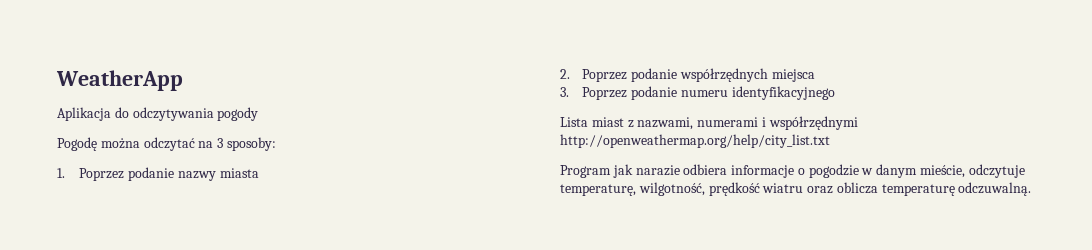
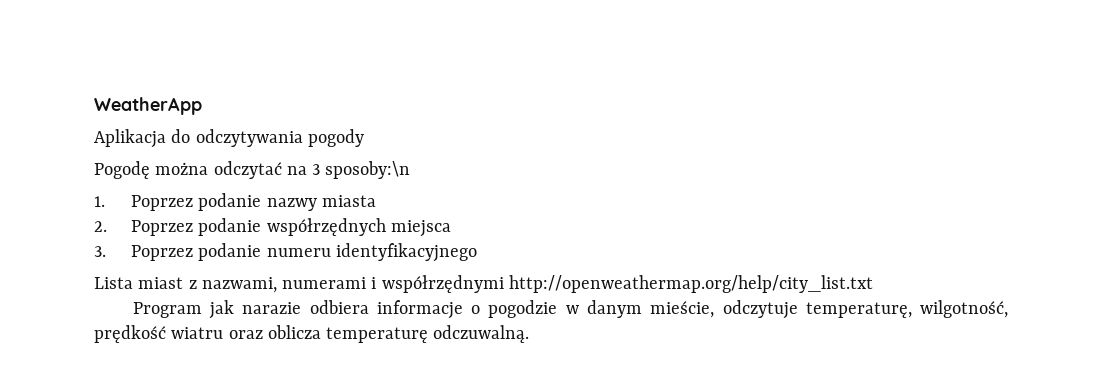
[226,137,276,151] sposoby: -> [325,161,411,179] sposoby:\n

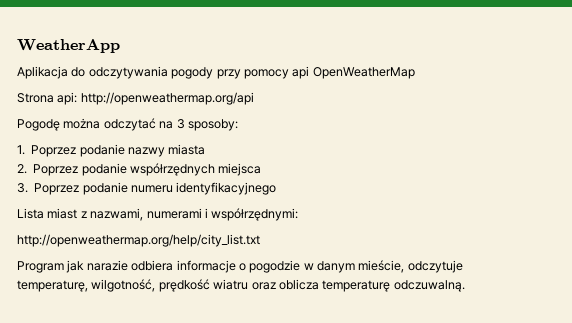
(364, 138) none -> [216,66,415,79] [17,92,254,105] przy pomocy api OpenWeatherMap // Strona api: http://openweathermap.org/api
[325,161,411,179] sposoby:\n -> [187,119,238,131] sposoby:
[381,275,504,293] współrzędnymi -> [211,208,299,221] współrzędnymi: //

